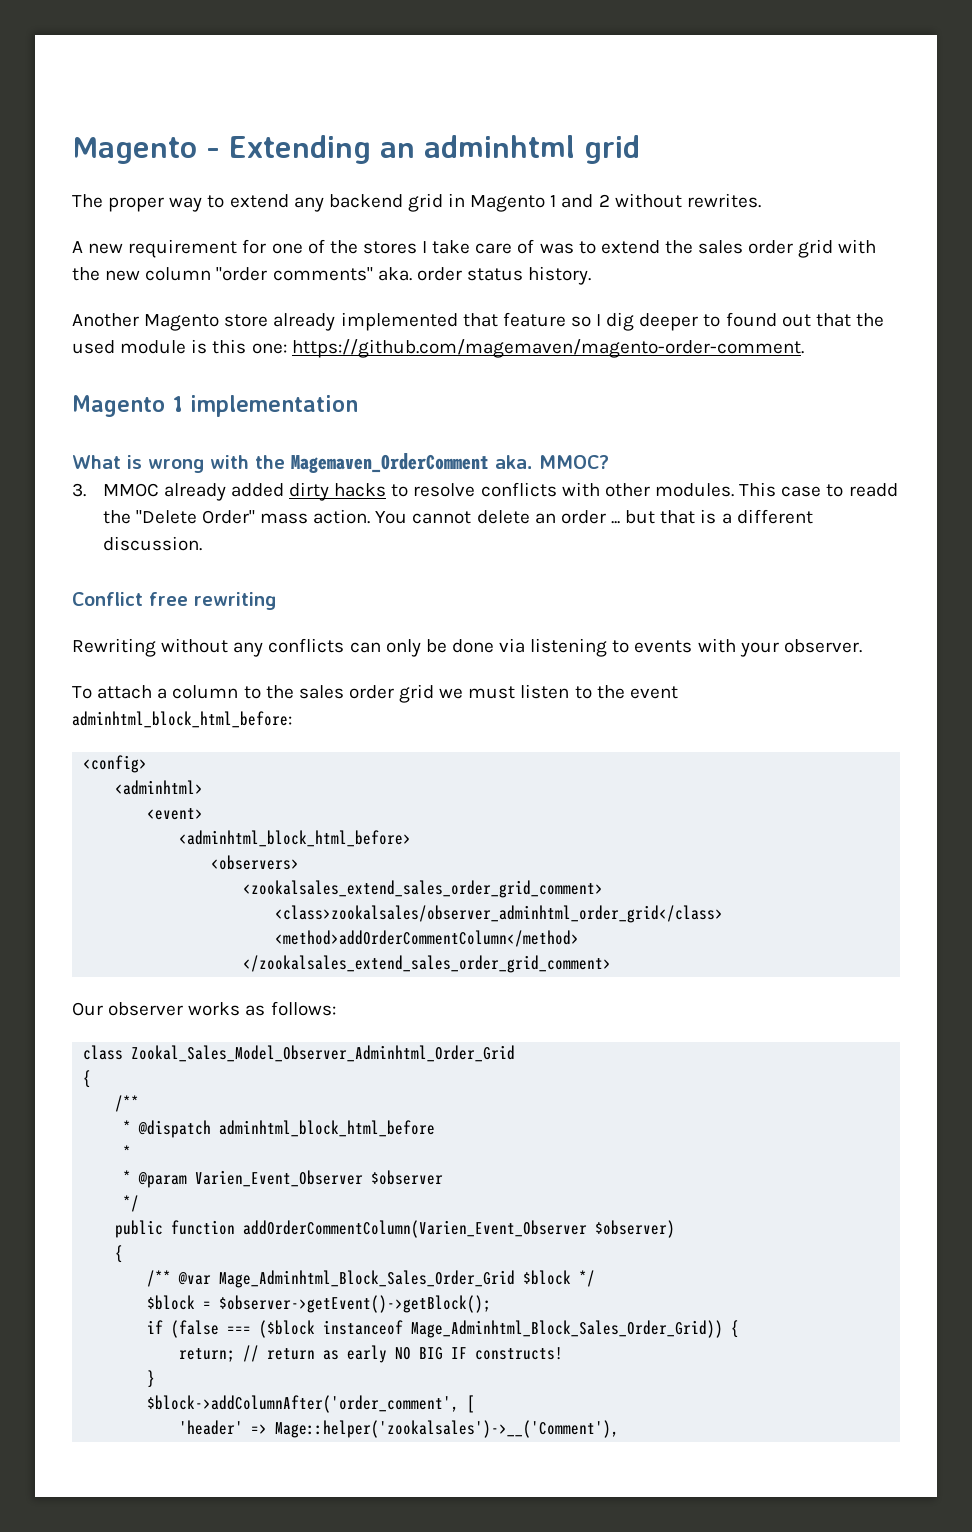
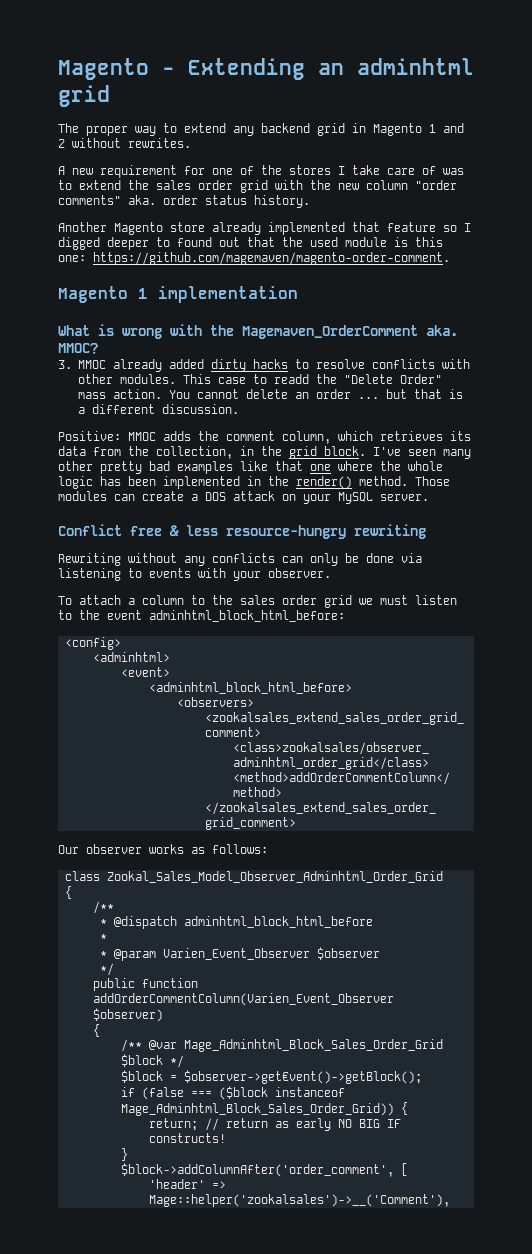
[606,312,635,331] dig -> [58,237,100,250] digged
(202, 543) none -> [58,431,471,444] [58,446,471,459] [58,461,443,474] [58,476,450,489] [58,491,429,504] // Positive: MMOC adds the comment column, which retrieves its data from the collection, in the grid block. I've seen many other pretty bad examples like that one where the whole logic has been implemented in the render() method. Those modules can create a DOS attack on your MySQL server.
(188, 599) none -> [169,525,346,539] & less resource-hungry
[219,1295,492,1313] $observer->getEvent()->getBlock(); -> [183,1070,422,1084] $observer->get€vent()->getBlock();

